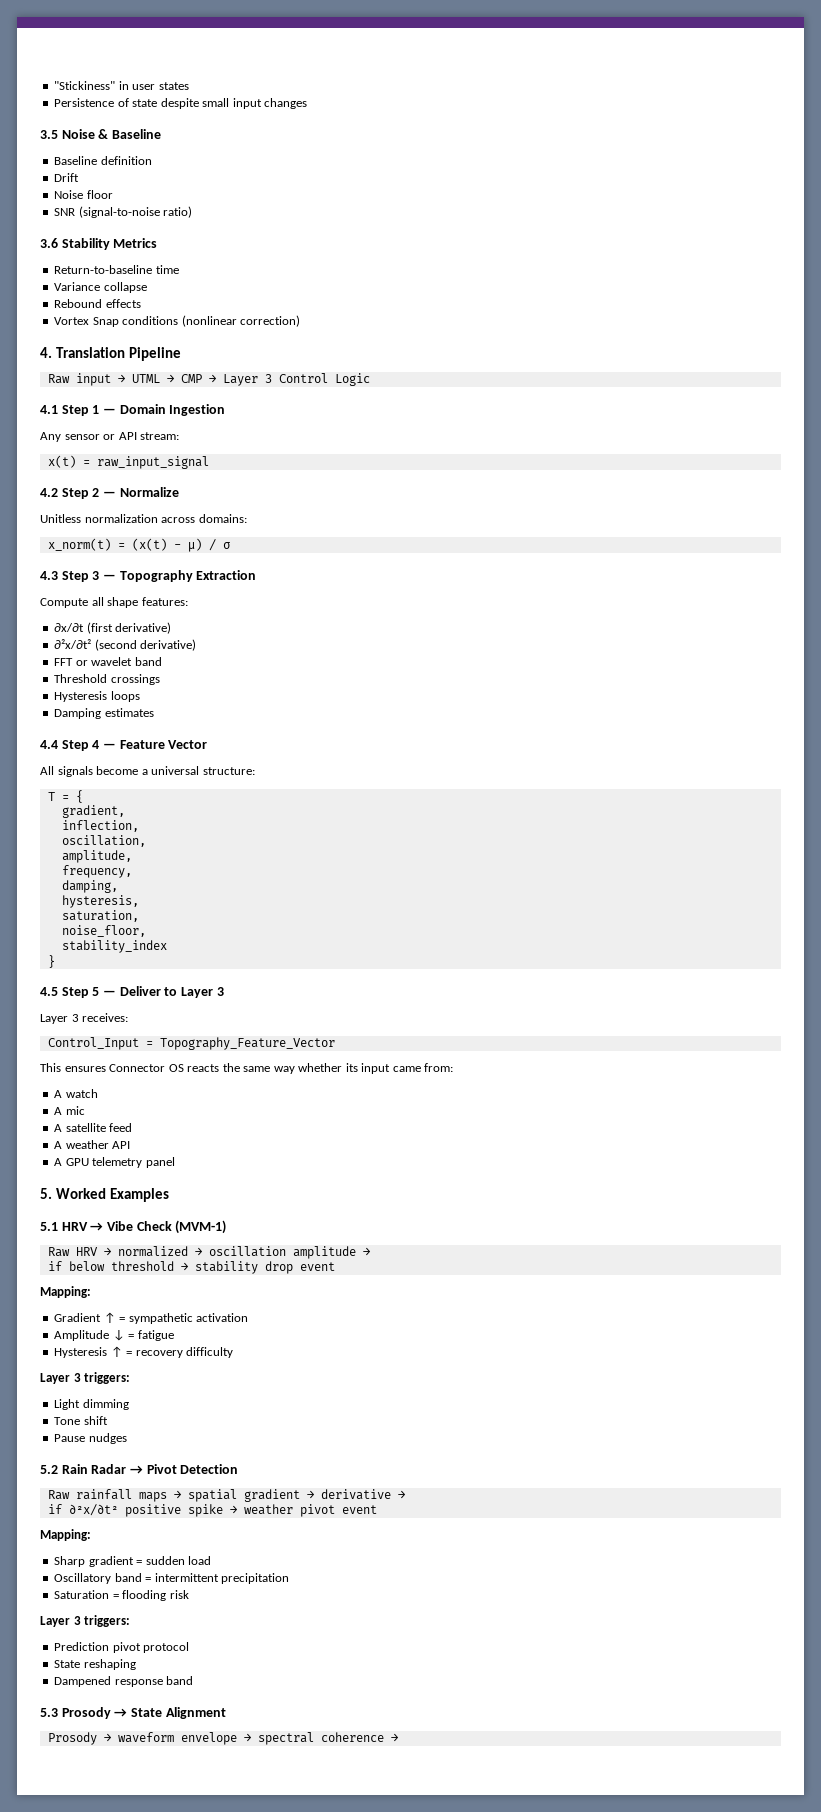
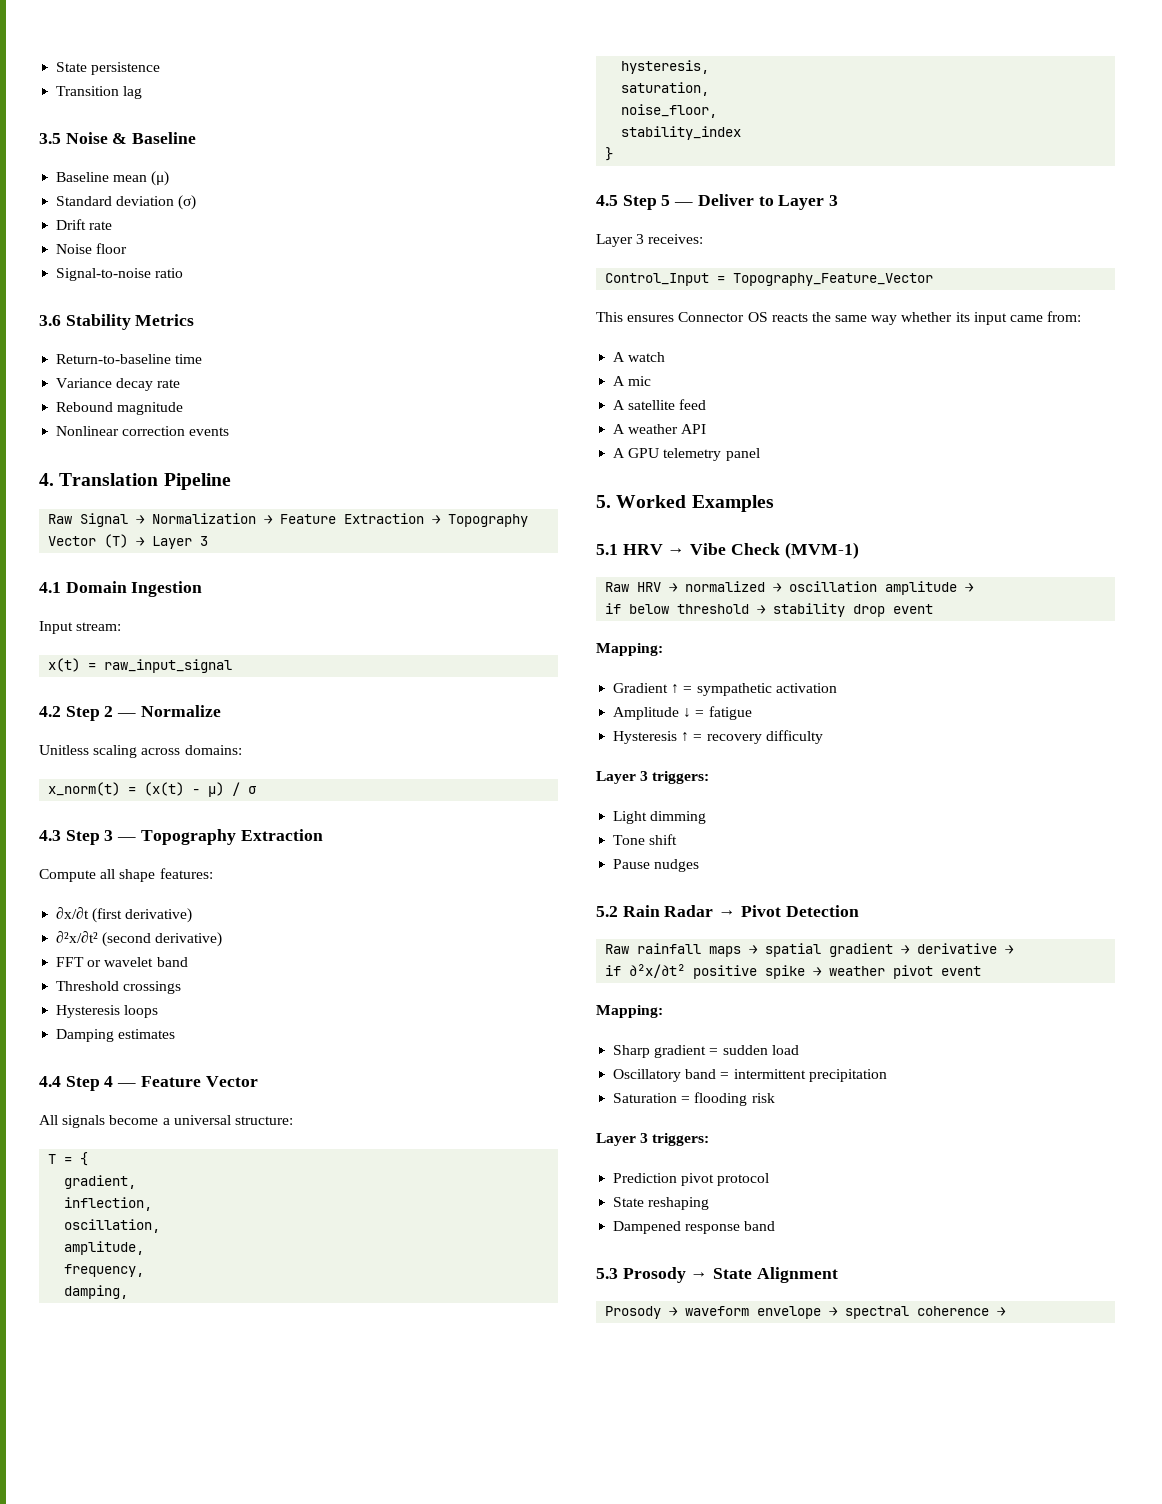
[54,81,189,90] [54,98,308,109] "Stickiness" in user states // Persistence of state despite small input changes -> [56,62,161,75] [56,86,143,99] State persistence // Transition lag
[100,156,152,165] definition -> [113,171,170,186] [56,195,197,210] mean (μ) // Standard deviation (σ)
(80, 177) none -> [89,221,113,230] rate
[54,206,193,218] SNR (signal-to-noise ratio) -> [56,268,184,281] Signal-to-noise ratio
[103,282,147,293] collapse -> [116,378,181,391] decay rate
[105,299,141,308] [54,315,301,327] [40,347,181,361] [47,373,202,386] effects // Vortex Snap conditions (nonlinear correction) // 4. Translation Pipeline // Raw input → UTML → CMP -> [117,402,184,415] [56,426,230,436] [39,473,231,490] [48,513,529,527] [48,534,129,548] magnitude // Nonlinear correction events // 4. Translation Pipeline // Raw Signal → Normalization → Feature Extraction → Topography Vector (T)
[278,373,370,386] Control Logic -> (209, 541) none
[61,405,116,416] Step 1 — -> (61, 587) none
[40,432,137,442] Any sensor or API -> [39,621,73,634] Input
[84,514,158,523] normalization -> [93,745,138,758] scaling

